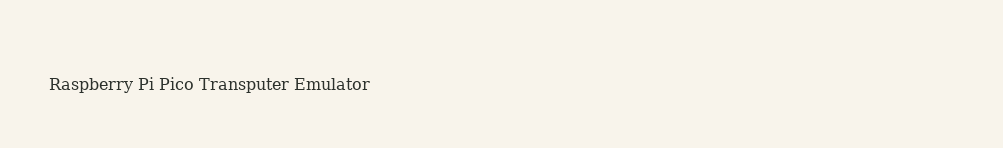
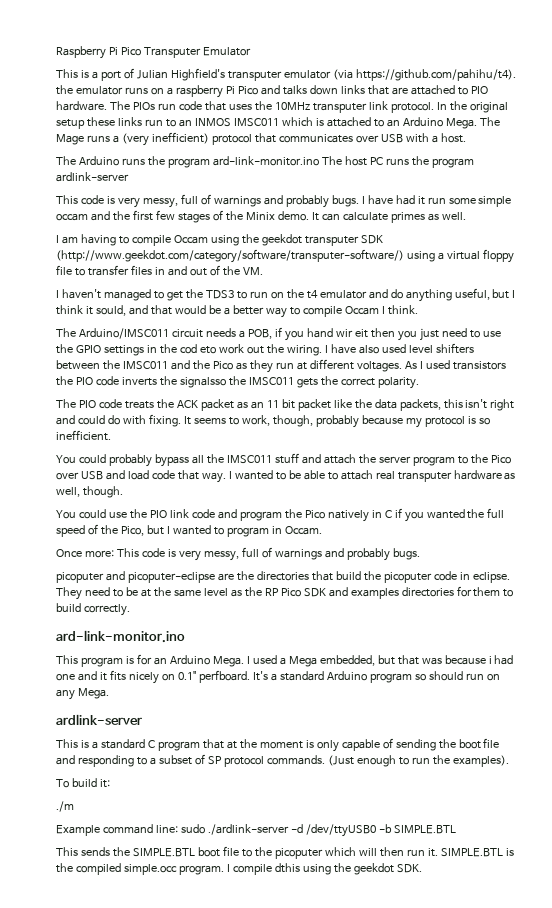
(370, 84) none -> [56,68,516,81] [56,85,488,98] [56,101,508,113] [56,117,500,129] [56,132,466,146] [56,156,474,168] [56,172,129,182] [56,194,512,208] [56,210,466,223] [56,234,383,246] [56,249,514,263] [56,265,263,276] [56,288,516,302] [56,305,418,318] [56,327,501,341] [56,343,474,356] [56,359,506,373] [56,376,419,389] [56,399,515,411] [56,414,490,428] [56,430,111,441] [56,453,511,467] [56,470,516,483] [56,486,123,498] [56,508,505,522] [56,524,322,537] [56,547,420,561] [56,571,510,583] [56,586,514,600] [56,603,130,616] [56,630,185,643] [56,654,514,667] [56,670,500,684] [56,688,109,700] [56,714,142,725] [56,738,500,752] [56,754,509,767] [56,778,110,788] [56,801,74,812] [56,824,456,837] [56,846,514,859] [56,863,422,875] // This is a port of Julian Highfield's transputer emulator (via https://github.com/pahihu/t4). the emulator runs on a raspberry Pi Pico and talks down links that are attached to PIO hardware. The PIOs run code that uses the 10MHz transputer link protocol. In the original setup these links run to an INMOS IMSC011 which is attached to an Arduino Mega. The Mage runs a (very inefficient) protocol that communicates over USB with a host. // The Arduino runs the program ard-link-monitor.ino The host PC runs the program ardlink-server // This code is very messy, full of warnings and probably bugs. I have had it run some simple occam and the first few stages of the Minix demo. It can calculate primes as well. // I am having to compile Occam using the geekdot transputer SDK (http://www.geekdot.com/category/software/transputer-software/) using a virtual floppy file to transfer files in and out of the VM. // I haven't managed to get the TDS3 to run on the t4 emulator and do anything useful, but I think it sould, and that would be a better way to compile Occam I think. // The Arduino/IMSC011 circuit needs a POB, if you hand wir eit then you just need to use the GPIO settings in the cod eto work out the wiring. I have also used level shifters between the IMSC011 and the Pico as they run at different voltages. As I used transistors the PIO code inverts the signalsso the IMSC011 gets the correct polarity. // The PIO code treats the ACK packet as an 11 bit packet like the data packets, this isn't right and could do with fixing. It seems to work, though, probably because my protocol is so inefficient. // You could probably bypass all the IMSC011 stuff and attach the server program to the Pico over USB and load code that way. I wanted to be able to attach real transputer hardware as well, though. // You could use the PIO link code and program the Pico natively in C if you wanted the full speed of the Pico, but I wanted to program in Occam. // Once more: This code is very messy, full of warnings and probably bugs. // picoputer and picoputer-eclipse are the directories that build the picoputer code in eclipse. They need to be at the same level as the RP Pico SDK and examples directories for them to build correctly. // ard-link-monitor.ino // This program is for an Arduino Mega. I used a Mega embedded, but that was because i had one and it fits nicely on 0.1" perfboard. It's a standard Arduino program so should run on any Mega. // ardlink-server // This is a standard C program that at the moment is only capable of sending the boot file and responding to a subset of SP protocol commands. (Just enough to run the examples). // To build it: // ./m // Example command line: sudo ./ardlink-server -d /dev/ttyUSB0 -b SIMPLE.BTL // This sends the SIMPLE.BTL boot file to the picoputer which will then run it. SIMPLE.BTL is the compiled simple.occ program. I compile dthis using the geekdot SDK.

